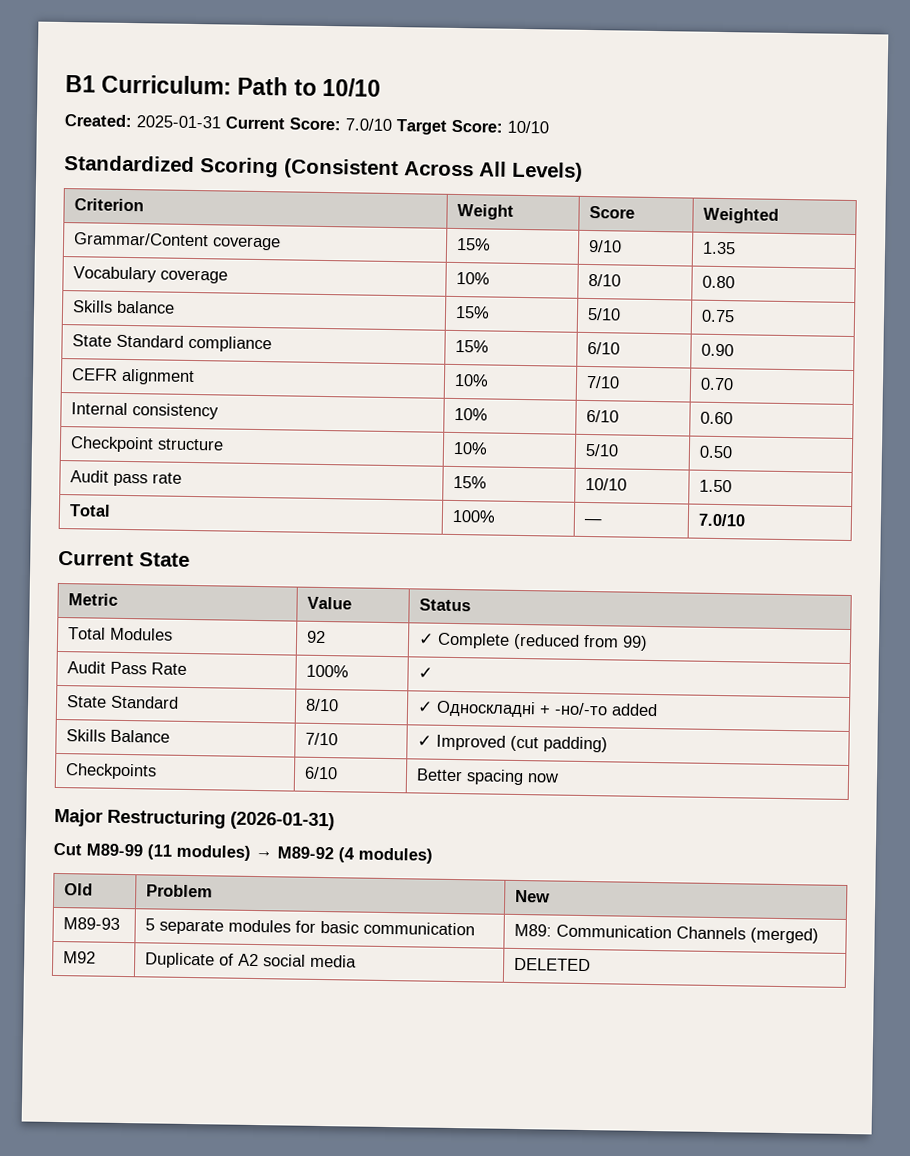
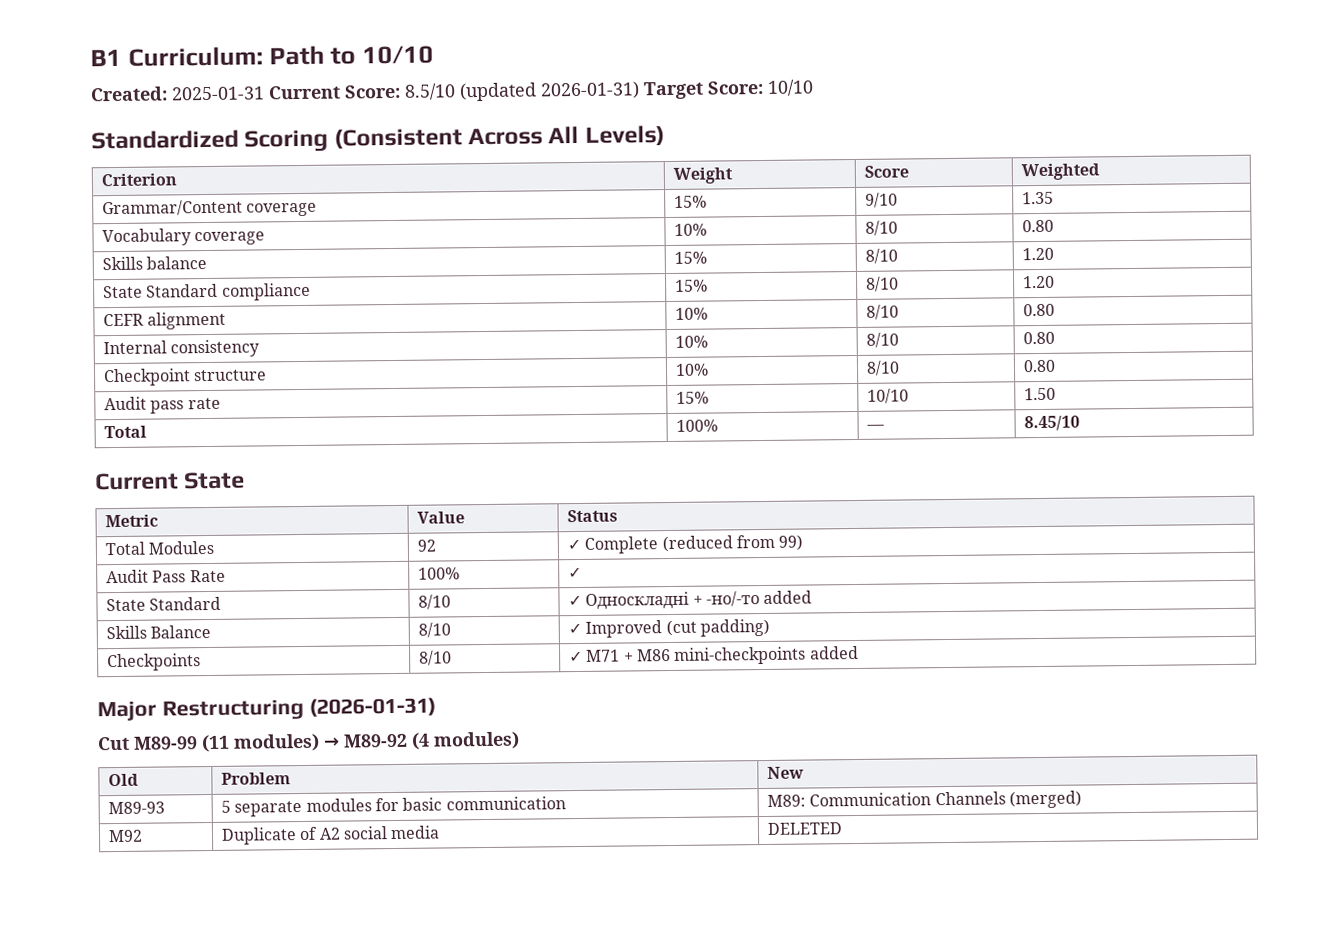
[345,118,392,131] 7.0/10 -> [404,81,640,102] 8.5/10 (updated 2026-01-31)
[587,307,622,321] [701,309,736,323] 5/10 | 0.75 -> [865,248,899,264] [1022,247,1055,261] 8/10 | 1.20
[587,341,621,355] [701,343,735,357] 6/10 | 0.90 -> [866,276,900,292] [1023,275,1056,289] 8/10 | 1.20
[586,375,621,389] [700,377,735,391] 7/10 | 0.70 -> [866,304,900,320] [1023,303,1056,317] 8/10 | 0.80
[586,409,620,423] [700,411,734,425] 6/10 | 0.60 -> [866,332,900,348] [1023,331,1056,345] 8/10 | 0.80
[585,443,620,457] [699,445,734,459] 5/10 | 0.50 -> [866,360,901,376] [1023,359,1057,373] 8/10 | 0.80
[698,513,746,527] 7.0/10 -> [1024,415,1081,432] 8.45/10
[305,732,339,746] 7/10 -> [418,622,452,638] 8/10
[304,766,339,780] [416,768,560,786] 6/10 | Better spacing now -> [419,650,453,666] [569,645,859,665] 8/10 | ✓ M71 + M86 mini-checkpoints added

